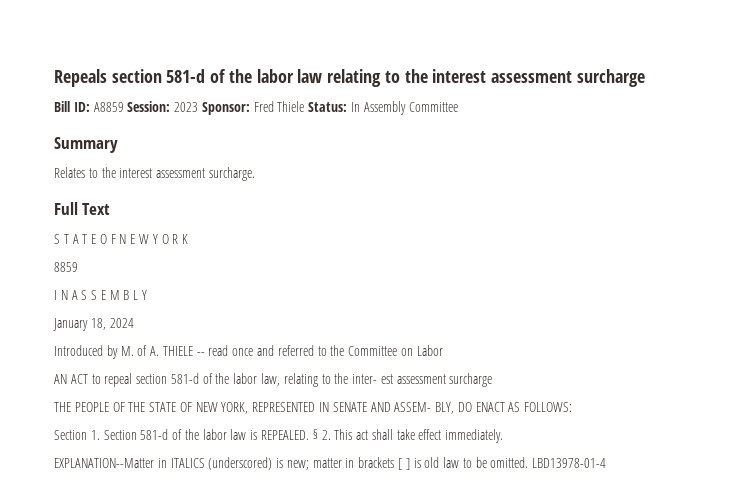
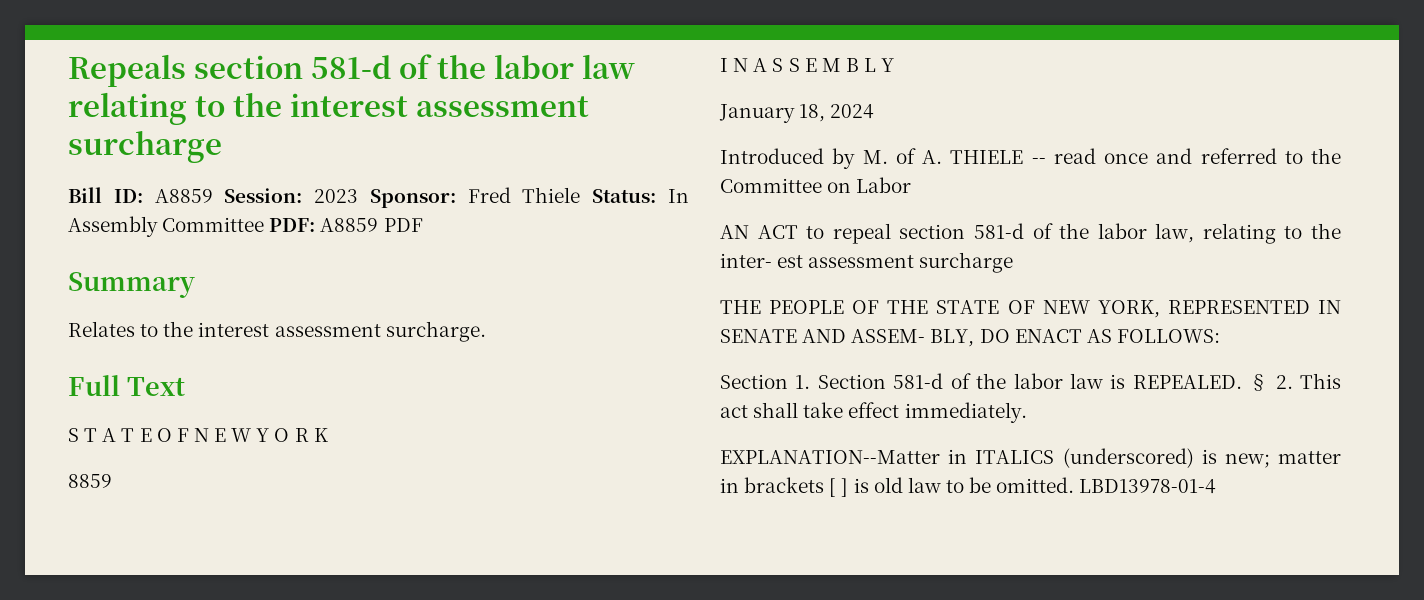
(458, 107) none -> [269,218,423,232] PDF: A8859 PDF

